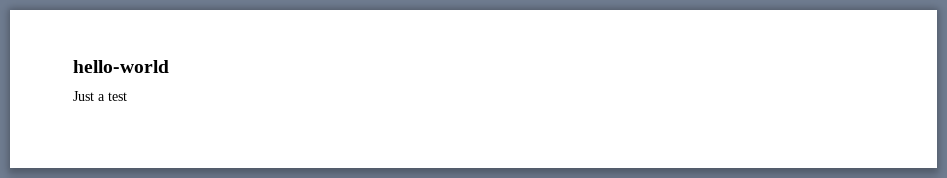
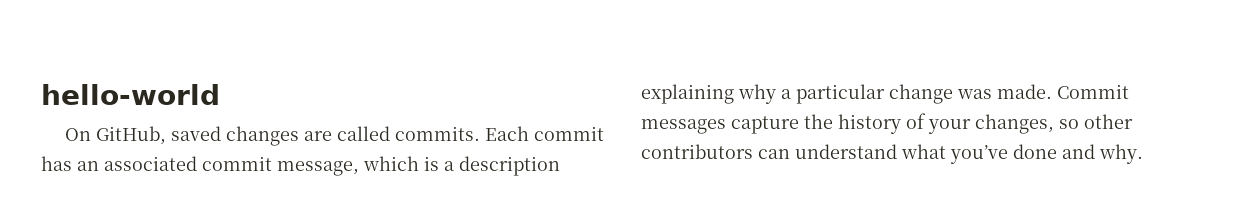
[73,91,127,101] Just a test -> [64,126,604,146] [41,156,560,176] [641,84,1129,104] [641,113,1133,134] [641,144,1143,164] On GitHub, saved changes are called commits. Each commit has an associated commit message, which is a description explaining why a particular change was made. Commit messages capture the history of your changes, so other contributors can understand what you’ve done and why.

